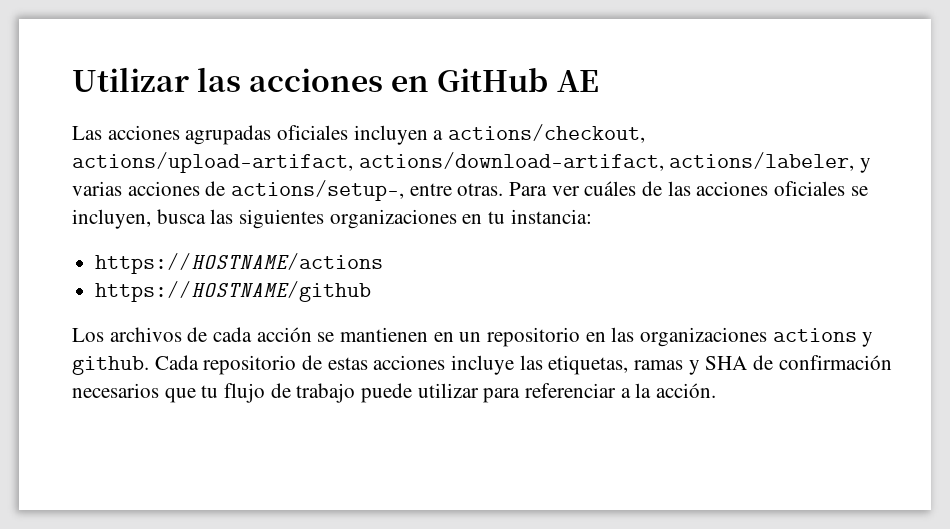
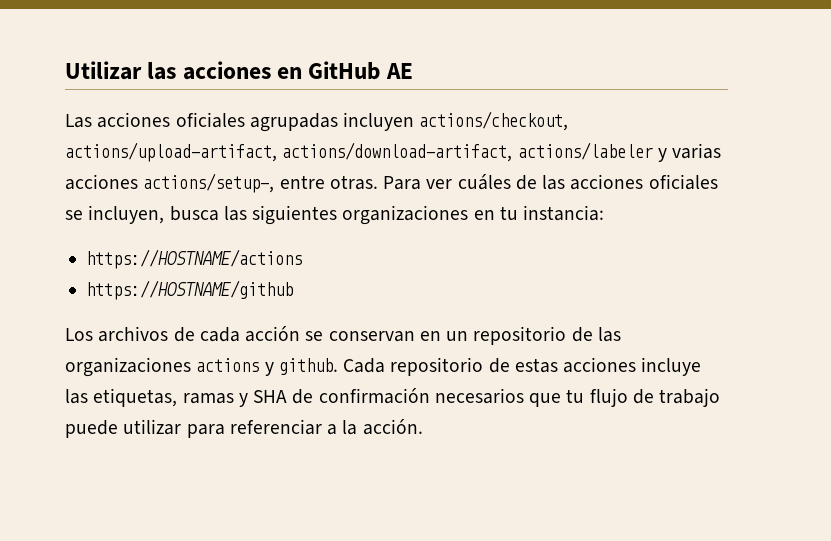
[185,125,444,145] agrupadas oficiales incluyen a -> [175,112,415,132] oficiales agrupadas incluyen
[669,152,855,171] actions/labeler, -> [517,142,653,160] actions/labeler
[205,181,226,196] de -> (138, 182) none
[340,327,429,342] mantienen -> [328,331,415,342] conservan
[585,332,606,342] en -> [571,327,593,342] de

